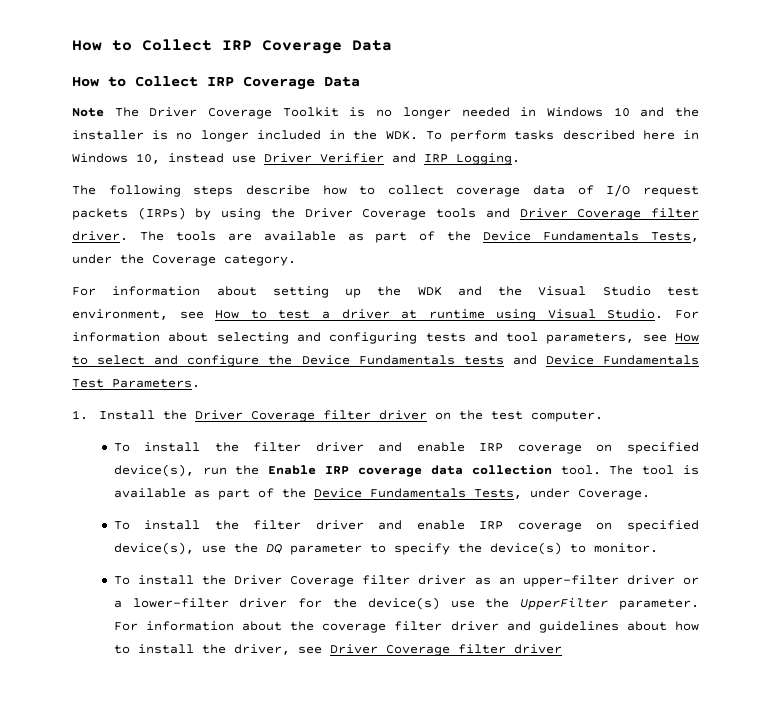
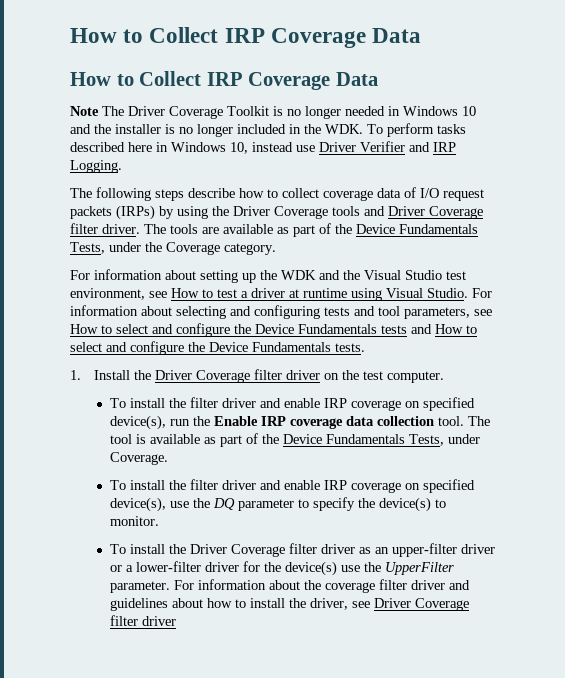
[545,355,700,365] [72,379,200,388] Device Fundamentals Test Parameters. -> [435,324,477,334] [70,341,365,355] How to select and configure the Device Fundamentals tests.

